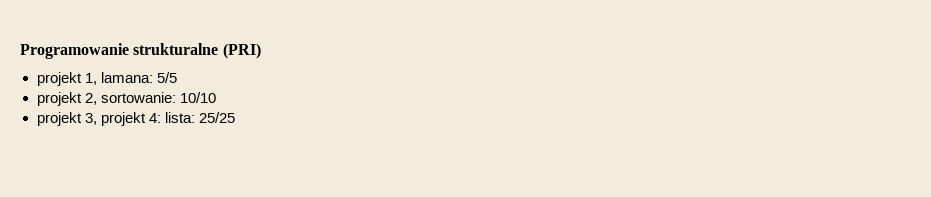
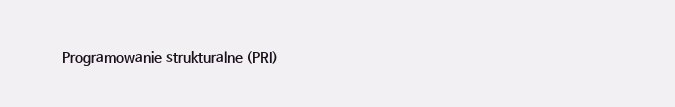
[36,72,177,86] [36,92,216,106] [36,112,235,126] // projekt 1, lamana: 5/5 // projekt 2, sortowanie: 10/10 // projekt 3, projekt 4: lista: 25/25 -> (279, 57) none

